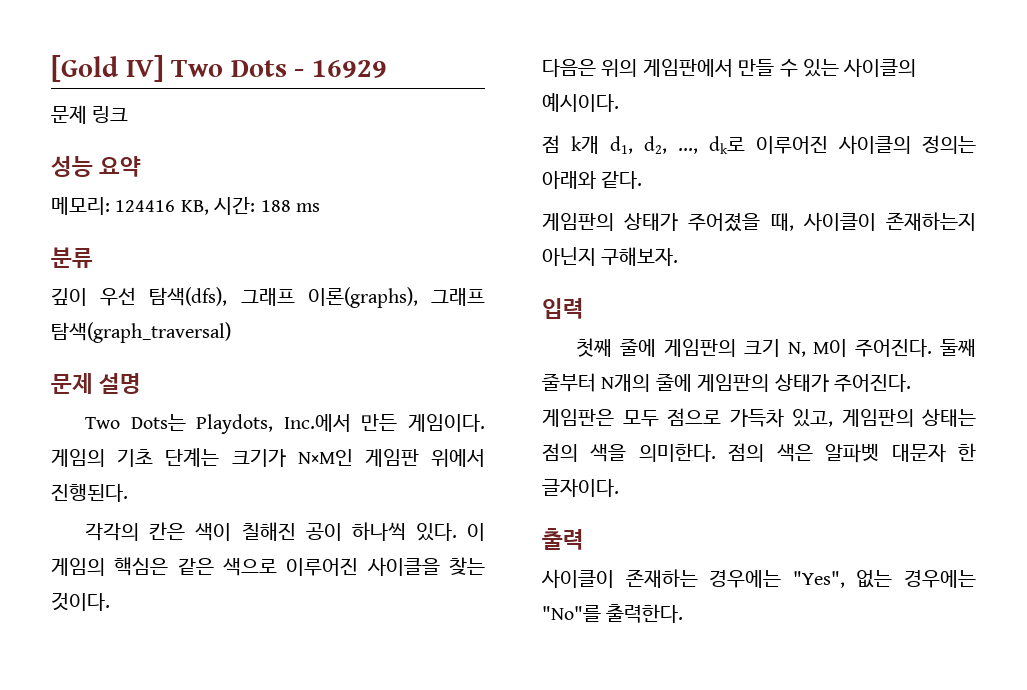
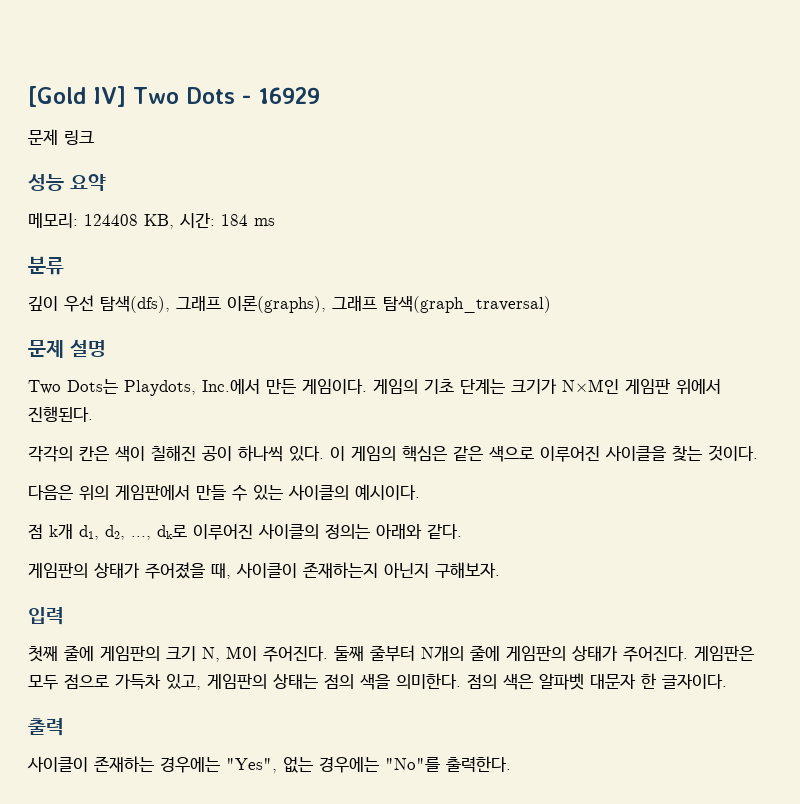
[115,200,176,212] 124416 -> [84,214,138,226] 124408
[260,200,291,212] 188 -> [221,214,248,226] 184

